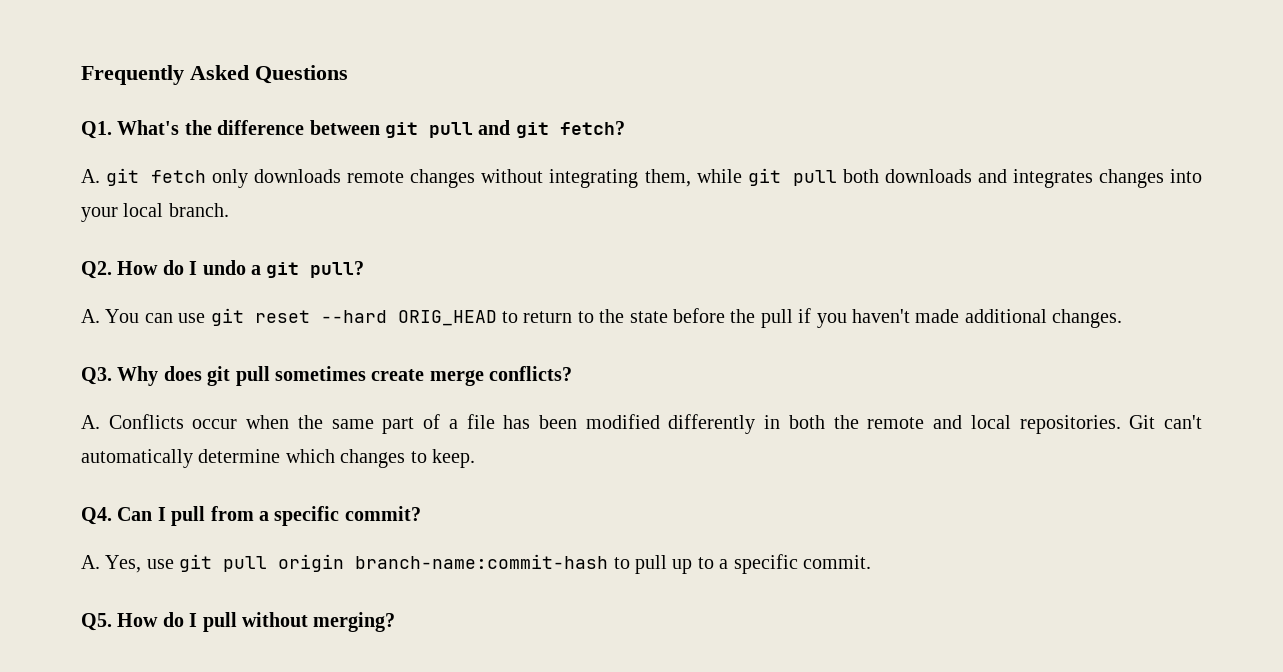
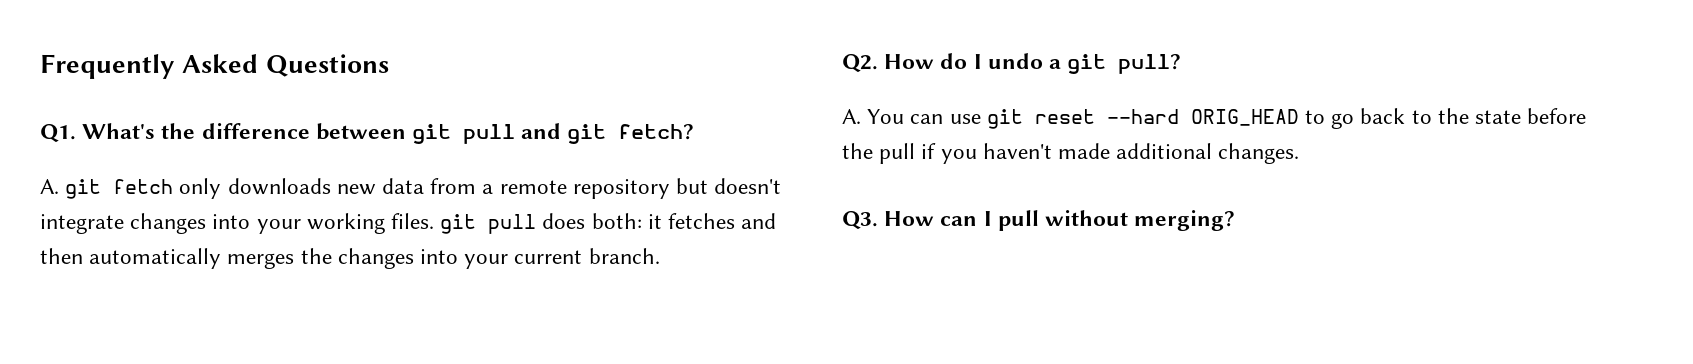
[347,168,1202,188] [81,203,164,222] remote changes without integrating them, while git pull both downloads and integrates changes into your local -> [336,178,782,199] [40,213,777,234] [40,248,583,269] new data from a remote repository but doesn't integrate changes into your working files. git pull does both: it fetches and then automatically merges the changes into your current
[523,311,573,323] return -> [1331,108,1406,129] go back
[117,366,573,386] [81,414,1203,434] [81,449,475,468] [81,506,421,526] [81,554,871,574] [81,612,184,631] Why does git pull sometimes create merge conflicts? // A. Conflicts occur when the same part of a file has been modified differently in both the remote and local repositories. Git can't automatically determine which changes to keep. // Q4. Can I pull from a specific commit? // A. Yes, use git pull origin branch-name:commit-hash to pull up to a specific commit. // Q5. How do -> [884,211,978,226] How can

